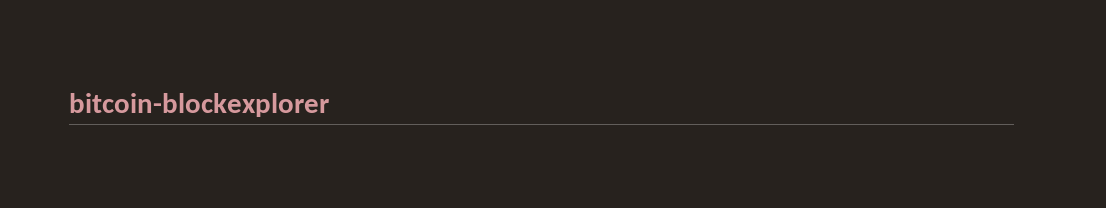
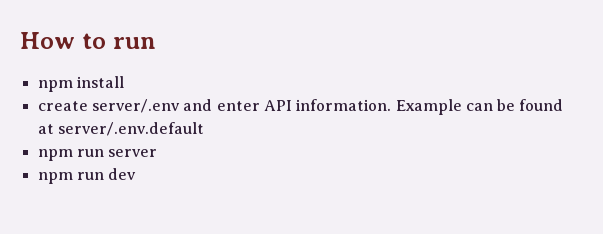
[69,93,329,117] bitcoin-blockexplorer -> [20,32,156,49] [37,76,124,92] [37,99,564,115] [37,122,204,136] [37,149,158,161] [37,168,137,184] How to run // npm install // create server/.env and enter API information. Example can be found at server/.env.default // npm run server // npm run dev

